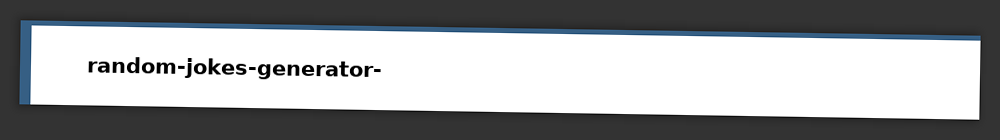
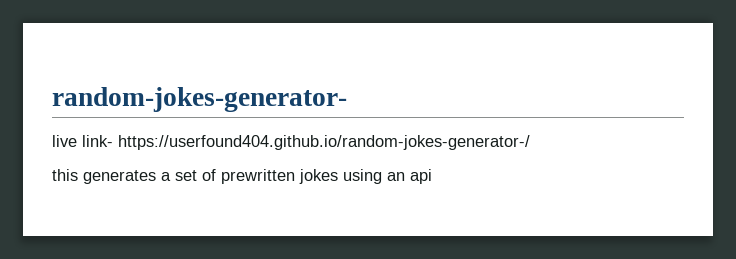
(383, 69) none -> [52,135,530,150] [52,169,432,184] // live link- https://userfound404.github.io/random-jokes-generator-/ // this generates a set of prewritten jokes using an api

